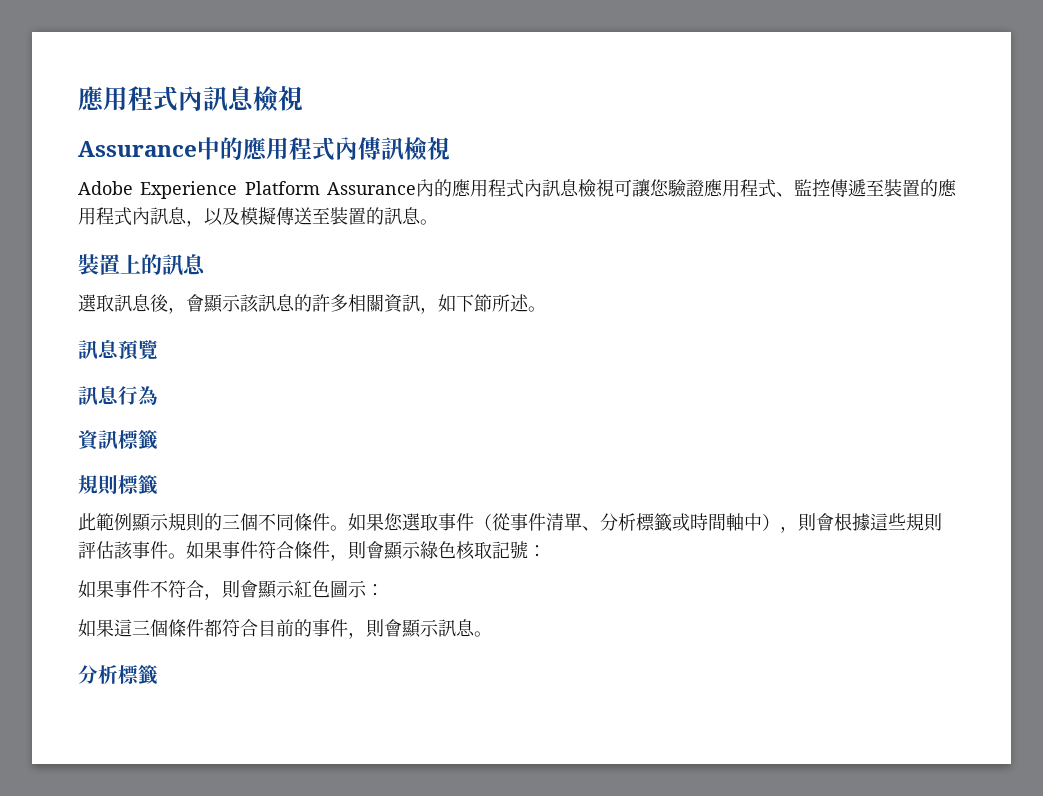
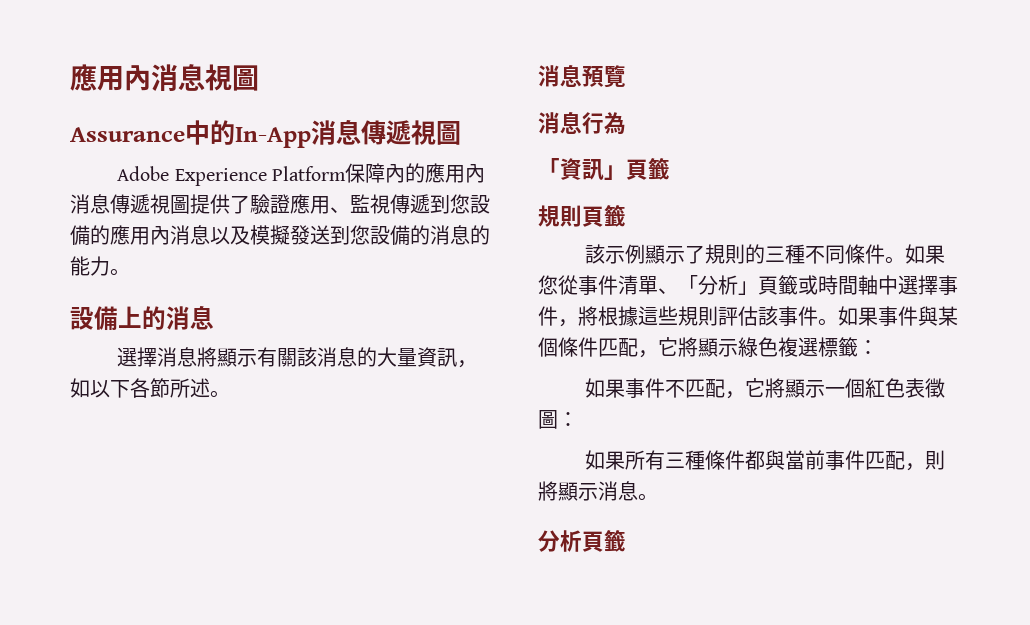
[78,86,303,112] 應用程式內訊息檢視 -> [70,64,259,91] 應用內消息視圖
[243,137,450,161] 應用程式內傳訊檢視 -> [235,119,461,148] In-App消息傳遞視圖
[327,182,416,195] Assurance -> [345,163,386,183] 保障
[488,179,957,198] [78,207,438,227] [78,254,206,276] [78,294,384,314] 程式內訊息檢視可讓您驗證應用程式、監控傳遞至裝置的應用程式內訊息，以及模擬傳送至裝置的訊息。 // 裝置上的訊息 // 選取訊息後，會顯示該訊息的許多相關 -> [465,164,486,183] [70,194,490,215] [70,225,490,246] [70,256,130,276] [70,305,214,331] [117,347,418,367] 內消息傳遞視圖提供了驗證應用、監視傳遞到您設備的應用內消息以及模擬發送到您設備的消息的能力。 // 設備上的消息 // 選擇消息將顯示有關該消息的大量
[456,294,474,312] 下 -> [90,378,150,398] 以下各
[78,340,98,360] 訊 -> [538,65,560,87] 消
[78,386,98,406] 訊 -> [538,112,560,134] 消
[78,430,139,451] 資訊標 -> [538,158,648,181] 「資訊」頁
[118,475,158,495] [78,513,169,532] 標籤 // 此範例顯示 -> [582,205,626,227] [585,244,706,264] 頁籤 // 該示例顯示了
[240,513,258,531] 個 -> [785,244,806,264] 種
[402,513,492,531] 選取事件（ -> (558, 285) none
[600,513,655,531] 分析標 -> [678,275,778,295] 「分析」頁
[762,513,834,533] ），則會 -> [898,275,958,295] [538,306,598,327] 選擇事件，將
[258,541,546,561] [78,580,384,600] [78,619,456,639] 符合條件，則會顯示綠色核取記號： // 如果事件不符合，則會顯示紅色圖示： // 如果這三個條件都符合目前的事件，則會顯示訊 -> [918,306,958,326] [538,337,878,358] [585,378,946,399] [538,410,578,429] [585,450,946,471] [538,481,618,501] 與某個條件匹配，它將顯示綠色複選標籤： // 如果事件不匹配，它將顯示一個紅色表徵圖： // 如果所有三種條件都與當前事件匹配，則將顯示消
[118,665,139,684] 標 -> [582,531,604,552] 頁

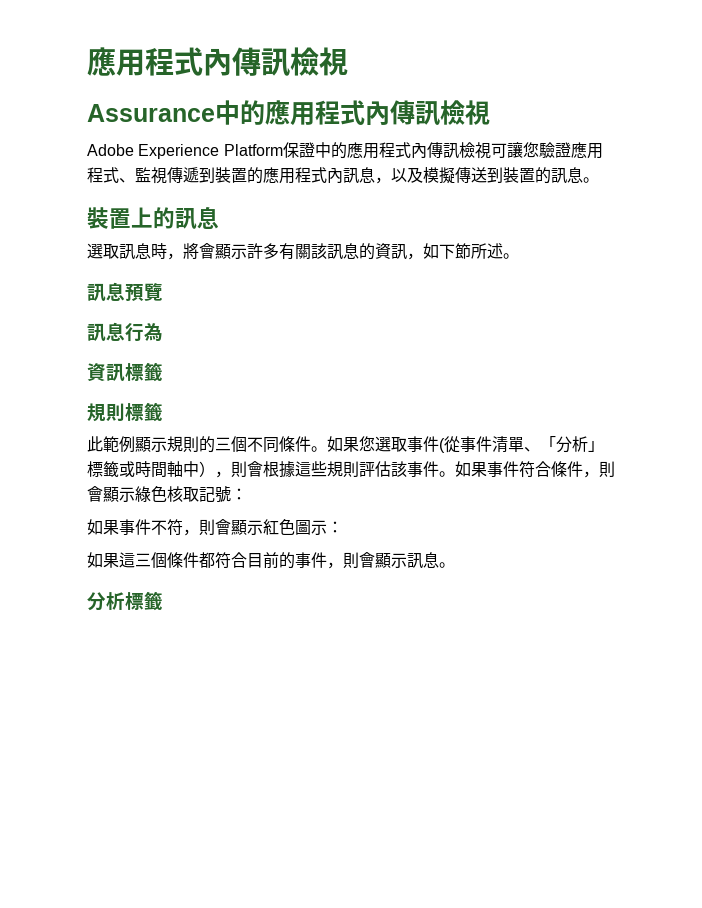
[70,64,259,91] 應用內消息視圖 -> [87,47,348,77] 應用程式內傳訊檢視
[235,119,461,148] In-App消息傳遞視圖 -> [265,100,490,126] 應用程式內傳訊檢視
[365,163,486,183] [70,194,250,214] 障內的應用內消息傳遞視圖提供了 -> [298,142,539,159] 證中的應用程式內傳訊檢視可讓您
(330, 205) none -> [87,167,119,183] 程式
[450,194,490,214] [70,225,490,246] [70,256,130,276] [70,305,214,331] [117,347,418,367] 您設備的應用內消息以及模擬發送到您設備的消息的能力。 // 設備上的消息 // 選擇消息將顯示有關該消息的大量 -> [215,167,599,184] [87,206,219,230] [87,243,375,260] 裝置的應用程式內訊息，以及模擬傳送到裝置的訊息。 // 裝置上的訊息 // 選取訊息時，將會顯示許多有關該訊息的
[90,378,150,398] 以下各 -> [439,244,455,259] 下
[538,65,560,87] 消 -> [87,283,106,302] 訊
[538,112,560,134] 消 -> [87,323,106,342] 訊
[538,158,648,181] 「資訊」頁 -> [87,363,144,382] 資訊標
[582,205,626,227] [585,244,706,264] 頁籤 // 該示例顯示了 -> [125,402,163,422] [87,436,167,453] 標籤 // 此範例顯示
[785,244,806,264] 種 -> [231,436,247,452] 個
(558, 285) none -> [375,436,445,453] 選取事件(
[758,276,778,295] 頁 -> [87,461,103,477] 標
[898,275,958,295] [538,306,598,327] 選擇事件，將 -> [199,461,263,478] ），則會
[918,306,958,326] [538,337,878,358] [585,378,946,399] [538,410,578,429] [585,450,946,471] [538,481,618,501] 與某個條件匹配，它將顯示綠色複選標籤： // 如果事件不匹配，它將顯示一個紅色表徵圖： // 如果所有三種條件都與當前事件匹配，則將顯示消 -> [519,461,615,478] [87,486,247,503] [87,519,343,536] [87,552,423,569] 符合條件，則會顯示綠色核取記號： // 如果事件不符，則會顯示紅色圖示： // 如果這三個條件都符合目前的事件，則會顯示訊
[582,531,604,552] 頁 -> [125,592,144,610] 標

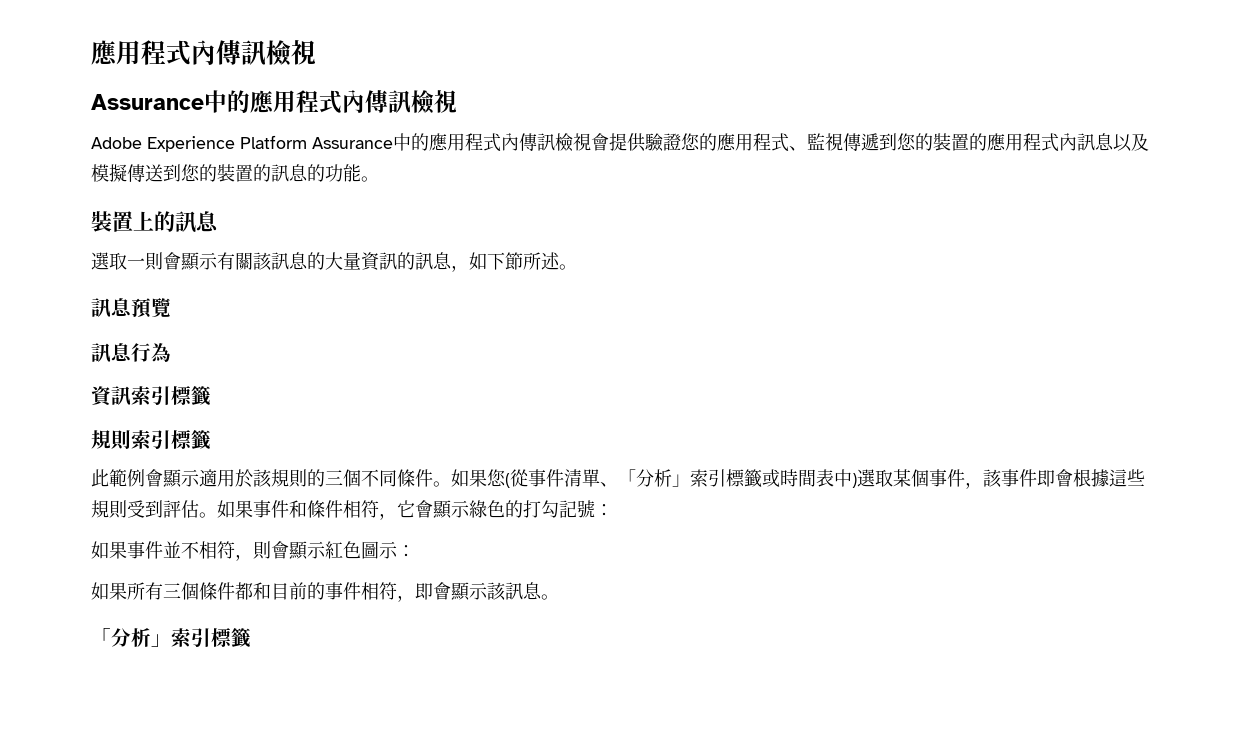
[282,142,571,159] 保證中的應用程式內傳訊檢視可讓您驗證 -> [312,133,717,152] Assurance中的應用程式內傳訊檢視會提供驗證您的
(215, 175) none -> [897,133,933,151] 您的
[375,177,391,184] ， -> (1114, 142) none
(503, 175) none -> [181,164,217,182] 您的
(583, 175) none -> [307,164,361,182] 的功能
[119,243,407,260] 訊息時，將會顯示許多有關該訊息的資訊 -> [127,252,452,271] 一則會顯示有關該訊息的大量資訊的訊息
(125, 372) none -> [130,386,171,406] 索引
(125, 412) none -> [130,430,171,450] 索引
[135,437,167,452] 顯示 -> [145,469,272,488] 會顯示適用於該
[375,436,439,452] 選取事件 -> (506, 478) none
(604, 446) none -> [690,469,726,487] 索引
[167,461,615,478] 軸中），則會根據這些規則評估該事件。如果事件符合條件，則 -> [816,469,1145,489] [91,500,415,520] 表中)選取某個事件，該事件即會根據這些規則受到評估。如果事件和條件相符，它
[167,486,199,502] 核取 -> [505,500,559,518] 的打勾
[151,520,167,535] 不 -> [163,541,217,559] 並不相
[119,552,135,568] 這 -> [127,582,163,600] 所有
[215,552,247,569] 符合 -> [253,582,271,600] 和
[327,552,455,569] [87,592,125,611] ，則會顯示訊息。 // 分析 -> [361,582,559,602] [91,628,211,648] 相符，即會顯示該訊息。 // 「分析」索引

